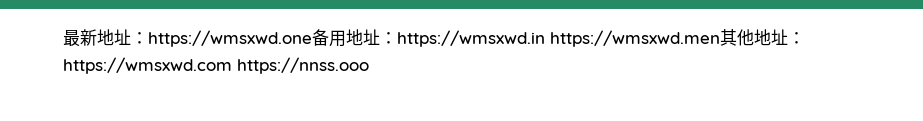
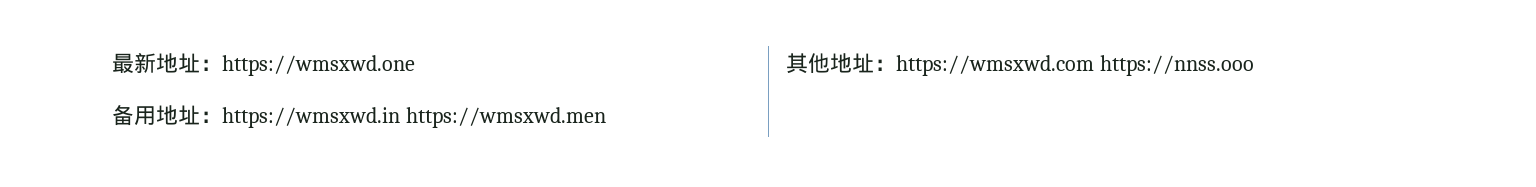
(312, 38) none -> (415, 65) //
(720, 38) none -> (606, 117) //

